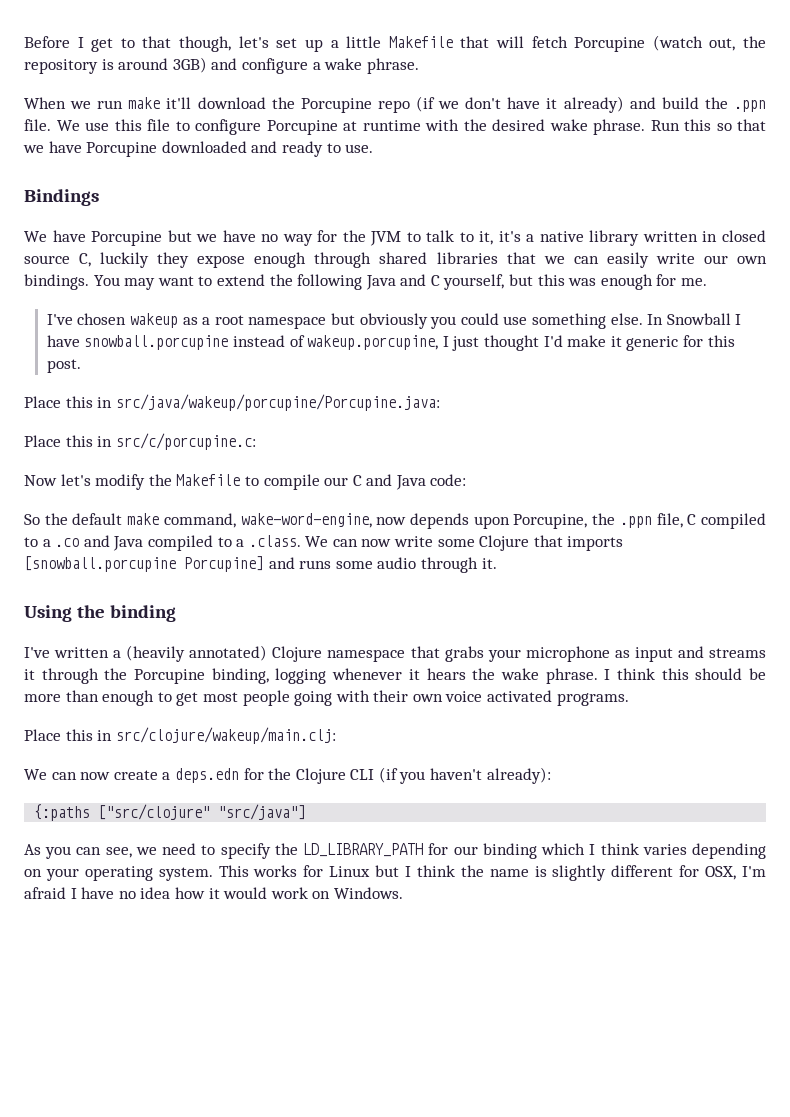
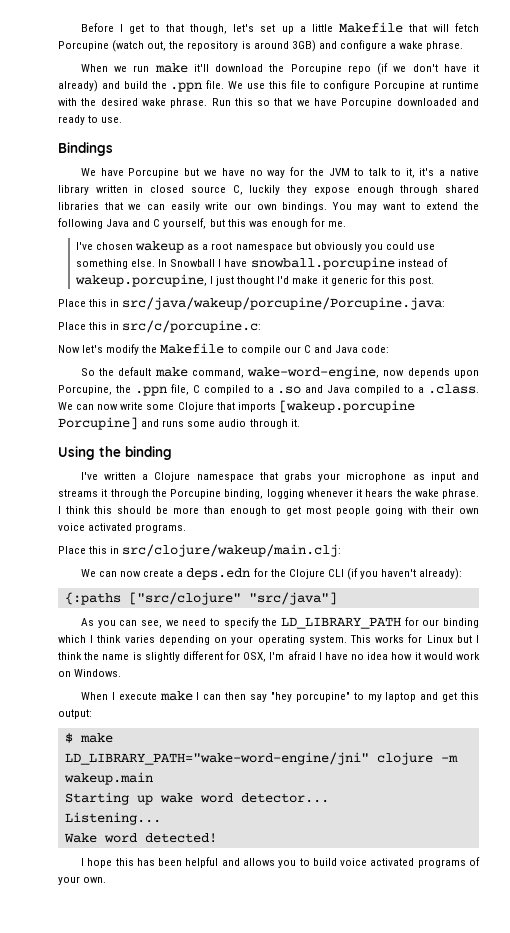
[55,538,80,547] .co -> [277,386,302,394] .so
[24,556,176,572] [snowball.porcupine -> [278,400,415,413] [wakeup.porcupine
[126,645,268,662] (heavily annotated) -> (149, 477) none
(403, 893) none -> [80,691,479,702] [58,709,92,719] [64,733,113,743] [64,752,458,765] [63,772,153,785] [64,792,329,805] [64,812,161,825] [63,833,217,843] [80,857,480,868] [58,876,107,885] // When I execute make I can then say "hey porcupine" to my laptop and get this output: // $ make // LD_LIBRARY_PATH="wake-word-engine/jni" clojure -m wakeup.main // Starting up wake word detector... // Listening... // Wake word detected! // I hope this has been helpful and allows you to build voice activated programs of your own.

